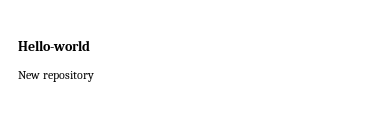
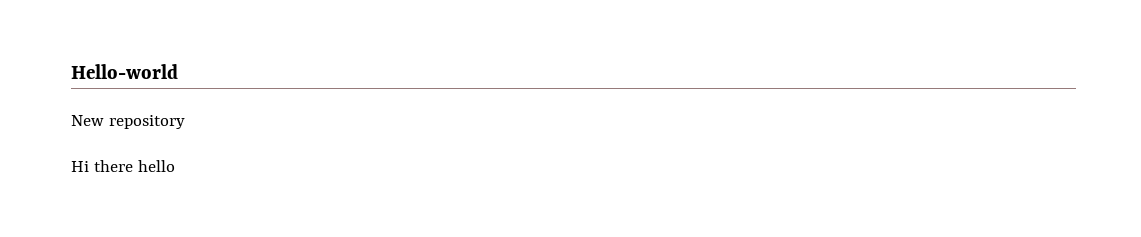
(95, 76) none -> [71,160,175,172] // Hi there hello

